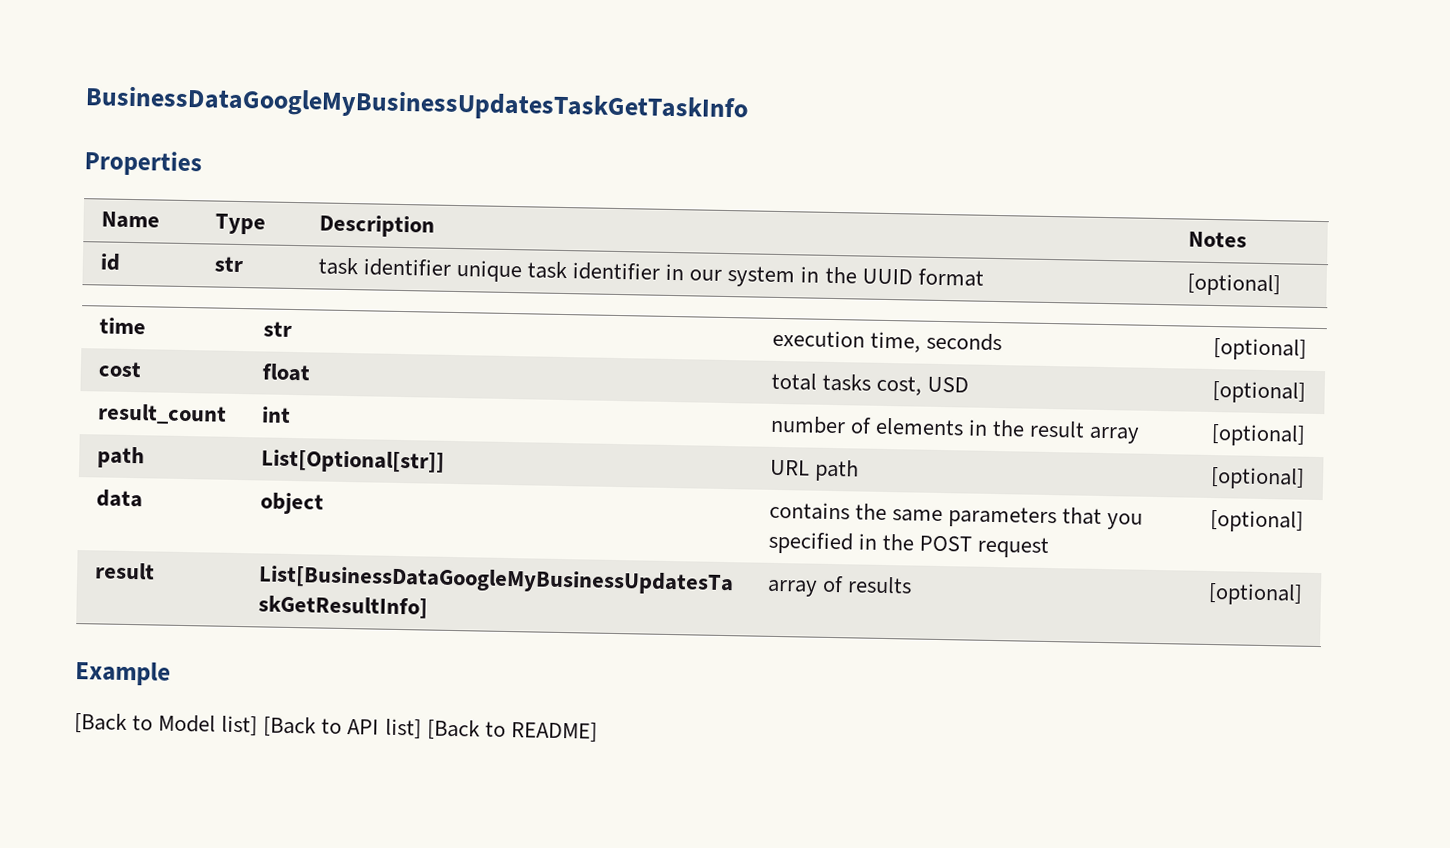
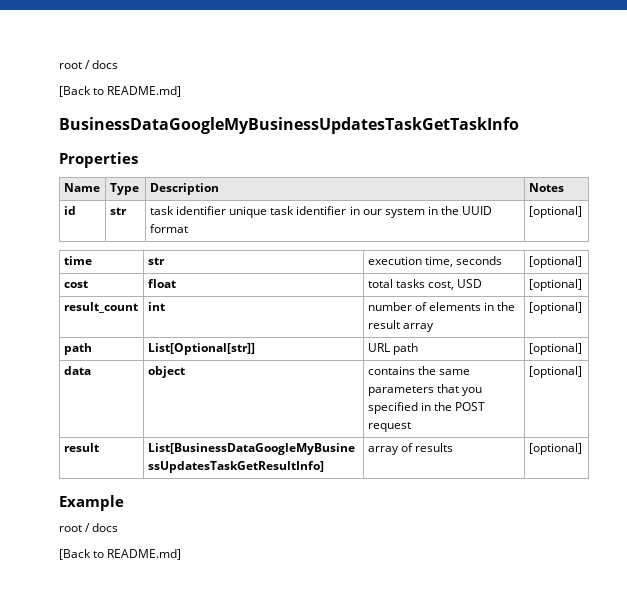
(85, 105) none -> [59,60,119,69] [59,86,182,97] root / docs // [Back to README.md] //
[74,713,598,743] // [Back to Model list] [Back to API list] [Back to README] -> [59,523,119,532] [59,549,182,560] // root / docs // [Back to README.md]

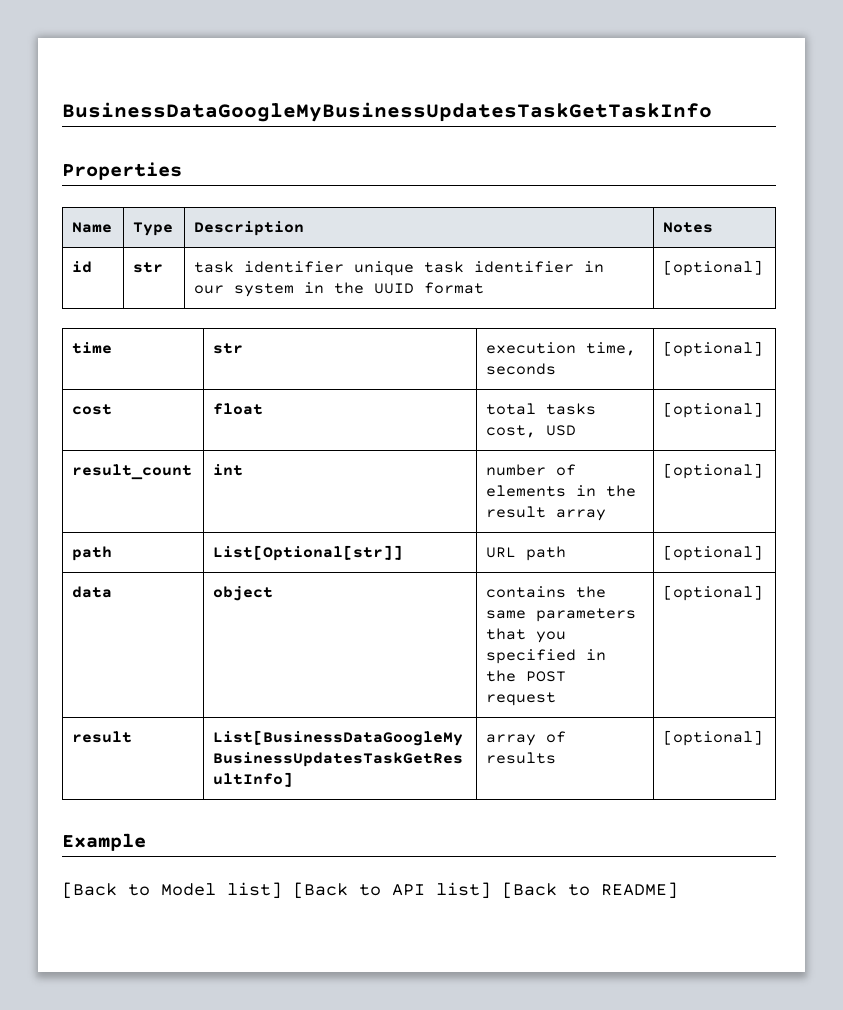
[59,60,119,69] [59,86,182,97] root / docs // [Back to README.md] // -> (62, 112) none
[59,523,119,532] [59,549,182,560] // root / docs // [Back to README.md] -> [62,882,678,899] // [Back to Model list] [Back to API list] [Back to README]

